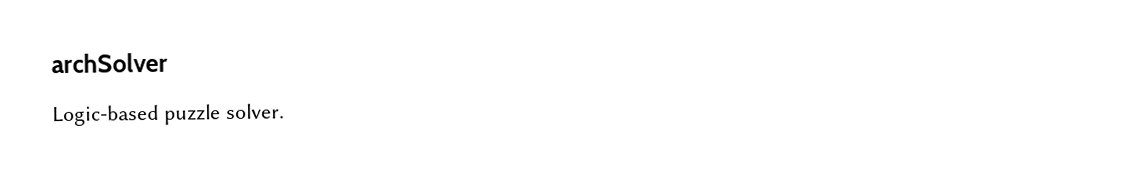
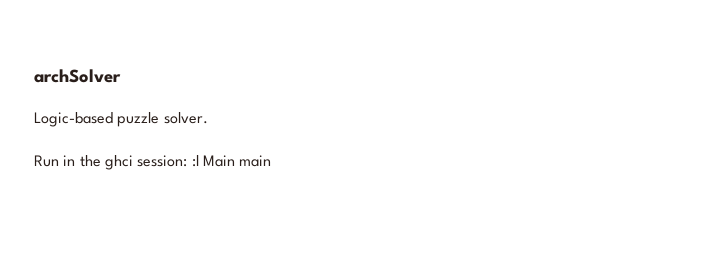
(285, 111) none -> [34,155,272,170] // Run in the ghci session: :l Main main

